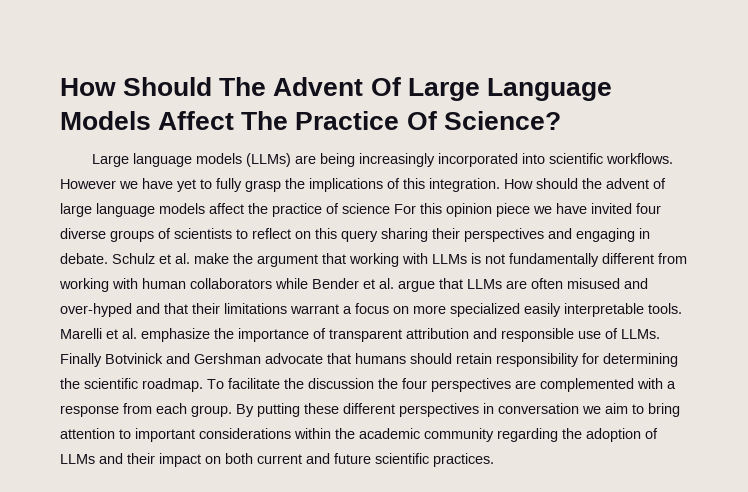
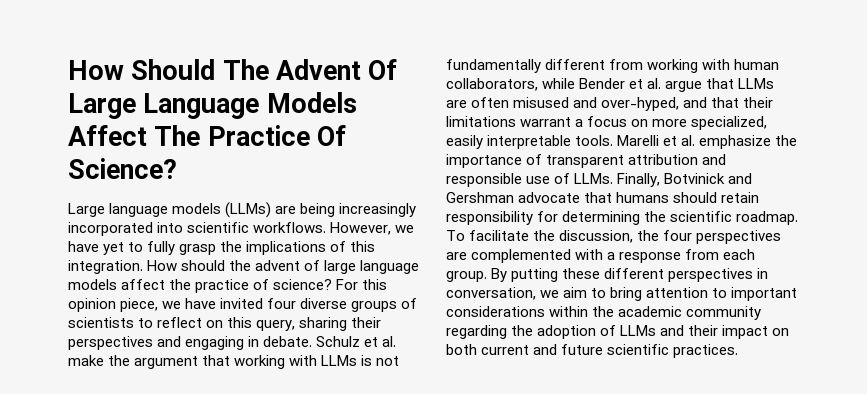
[60,179,116,189] However -> [330,222,392,235] However,
[342,203,390,214] science -> [273,279,333,290] science?
[496,203,530,217] piece -> [120,298,159,312] piece,
[341,230,378,242] query -> [256,320,296,331] query,
[190,278,272,289] collaborators -> [446,78,538,91] collaborators,
[60,303,132,317] over-hyped -> [601,97,680,111] over-hyped,
[450,303,520,317] specialized -> [691,116,768,130] specialized,
[60,353,102,367] Finally -> [617,173,661,187] Finally,
[308,378,374,389] discussion -> [559,230,634,243] discussion,
[498,403,579,414] conversation -> [446,287,536,300] conversation,

